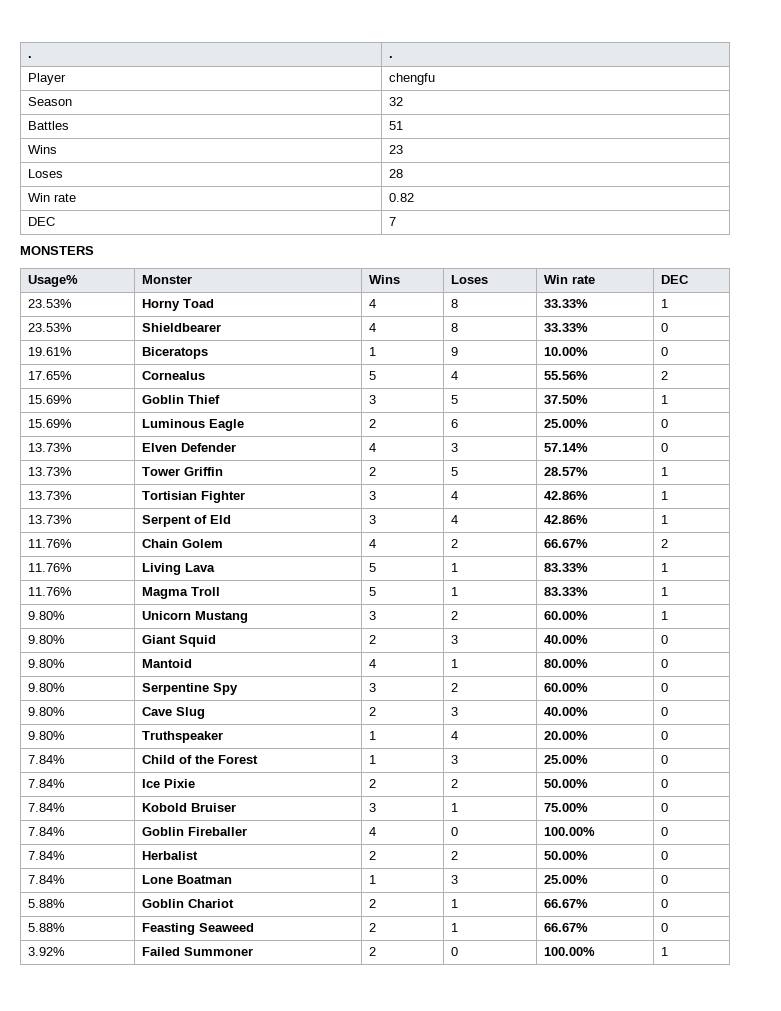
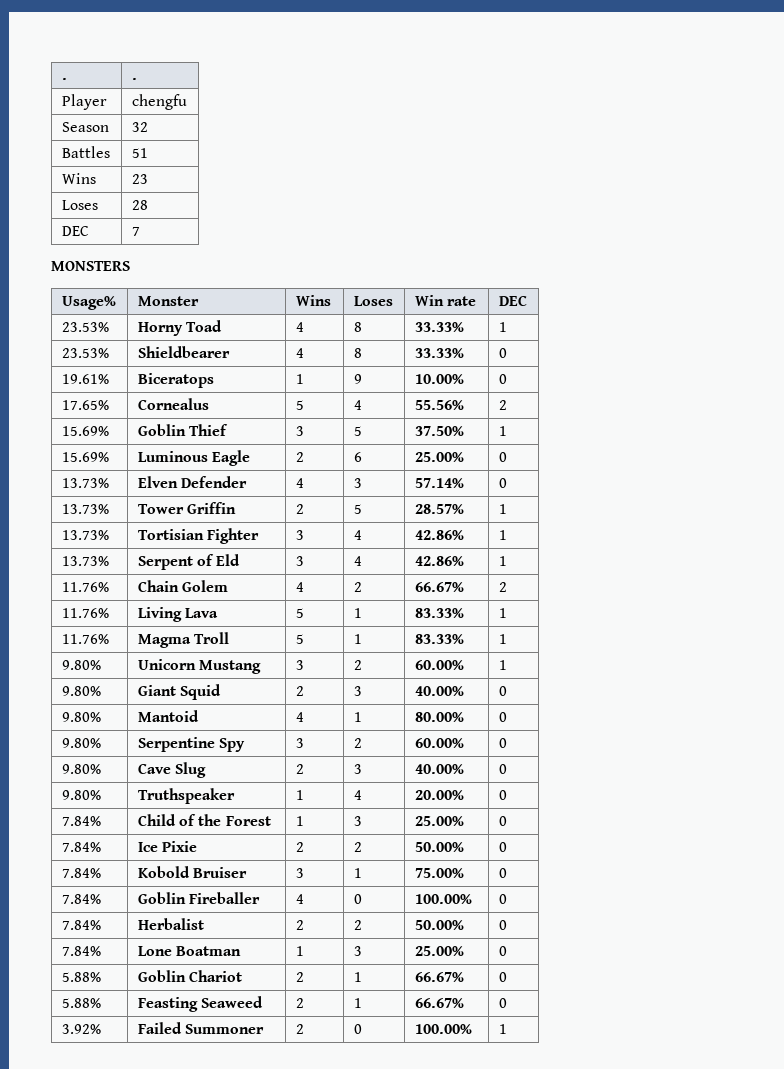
[28,193,77,202] [389,193,415,202] // Win rate | 0.82 -> (148, 205) none

